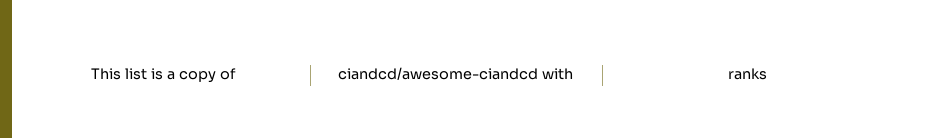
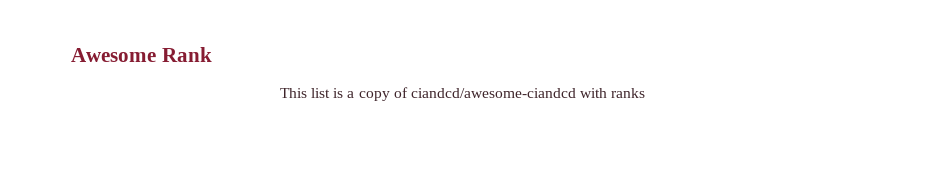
(91, 74) none -> [71,47,212,62] Awesome Rank //

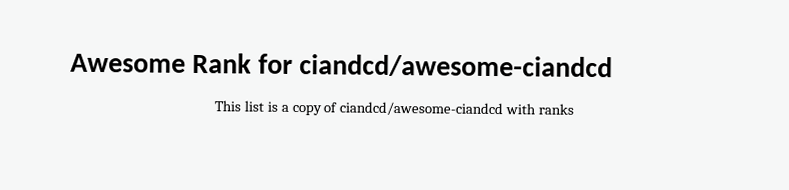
(212, 54) none -> [257,53,614,79] for ciandcd/awesome-ciandcd

